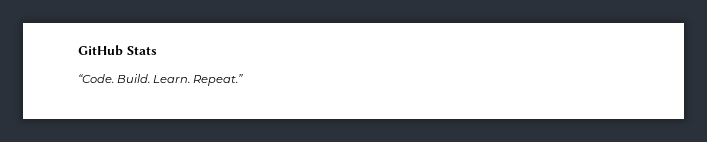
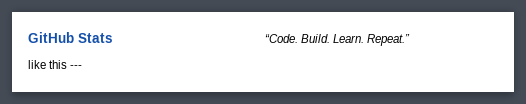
(157, 50) none -> [28,60,83,69] // like this ---

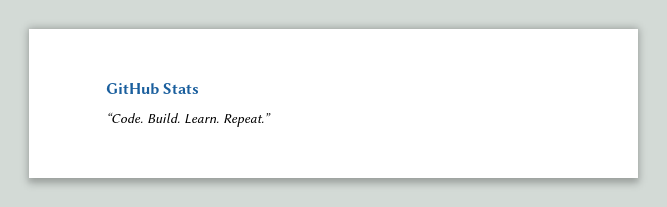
[28,60,83,69] // like this --- -> (200, 88) none

